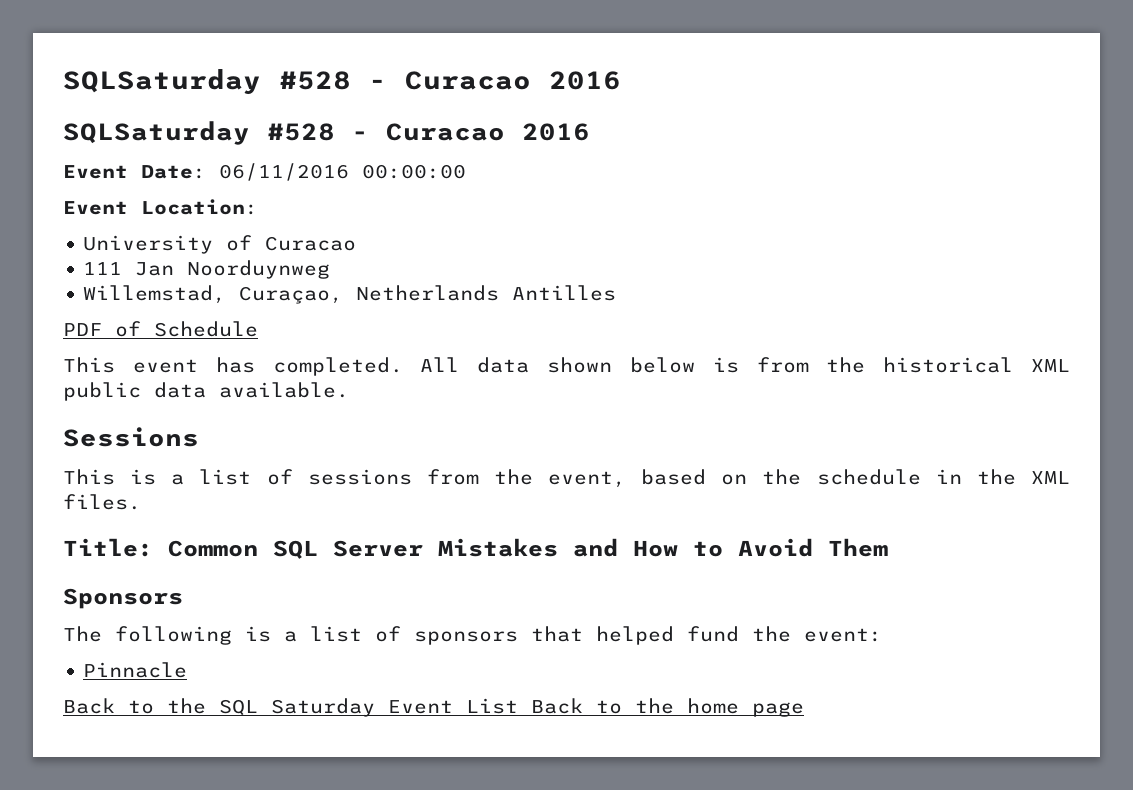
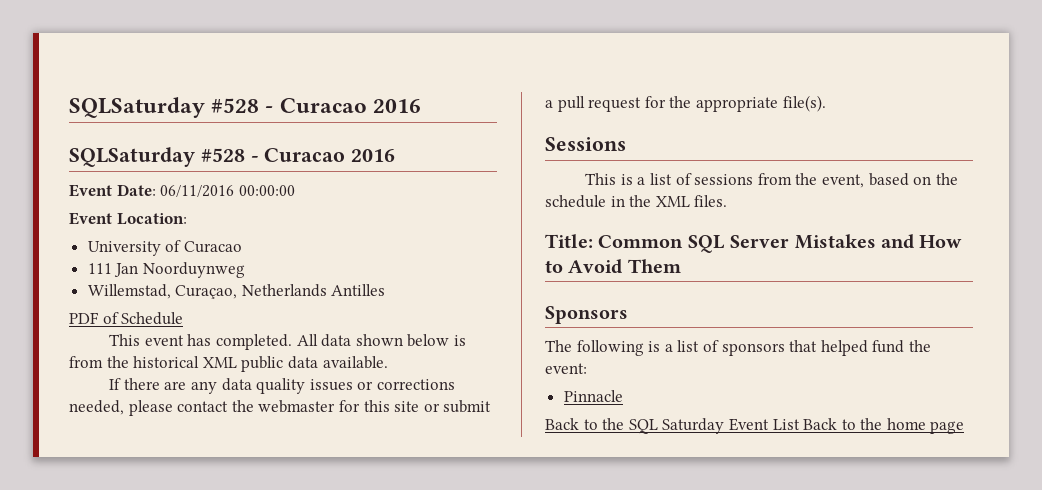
(349, 390) none -> [109,378,456,394] [69,400,492,416] [545,95,826,112] // If there are any data quality issues or corrections needed, please contact the webmaster for this site or submit a pull request for the appropriate file(s).

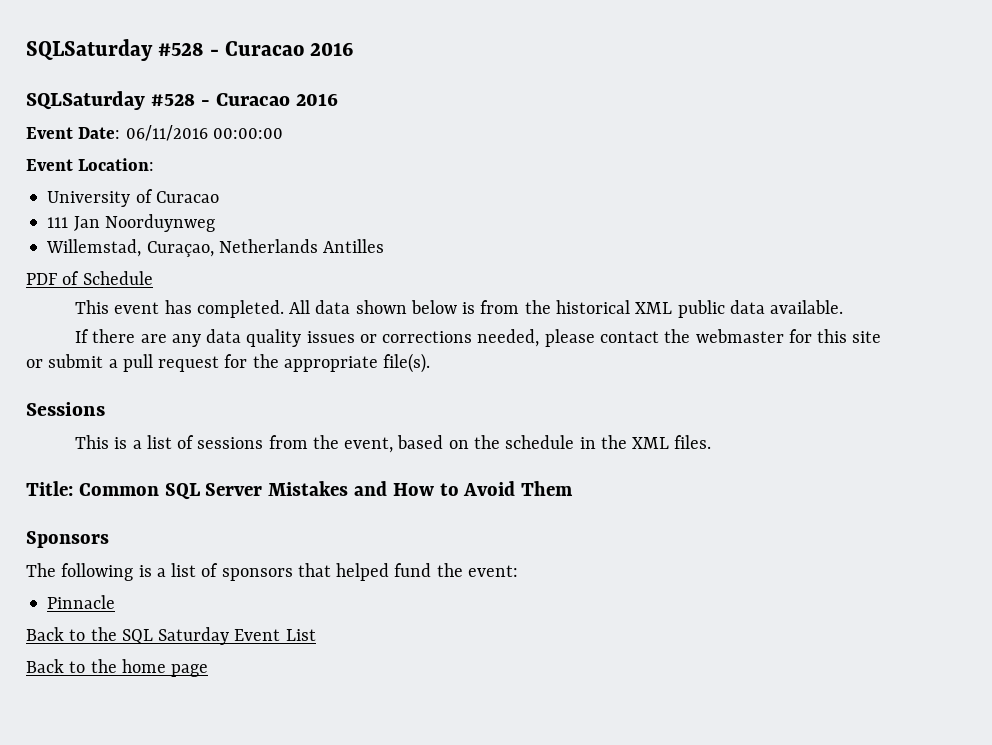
(800, 424) none -> (316, 635) //

